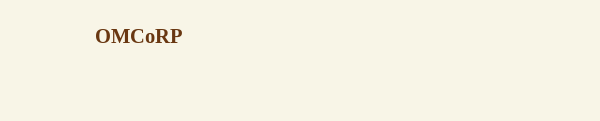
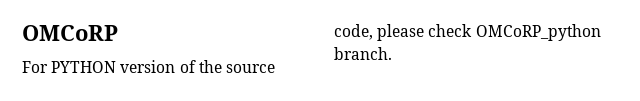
(183, 36) none -> [22,60,275,73] [334,24,601,41] [334,47,392,60] // For PYTHON version of the source code, please check OMCoRP_python branch.

